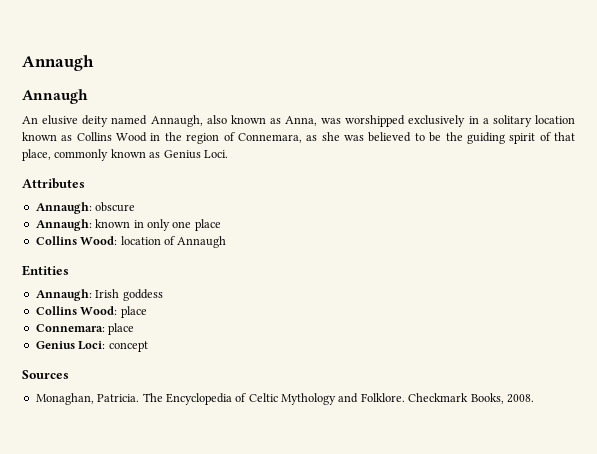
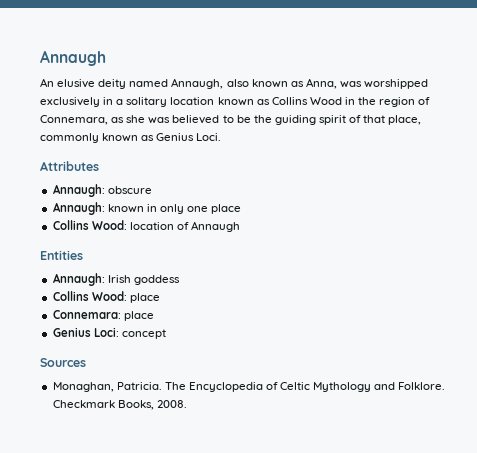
[22,55,94,71] [22,89,88,104] Annaugh // Annaugh -> [40,50,106,66] Annaugh

